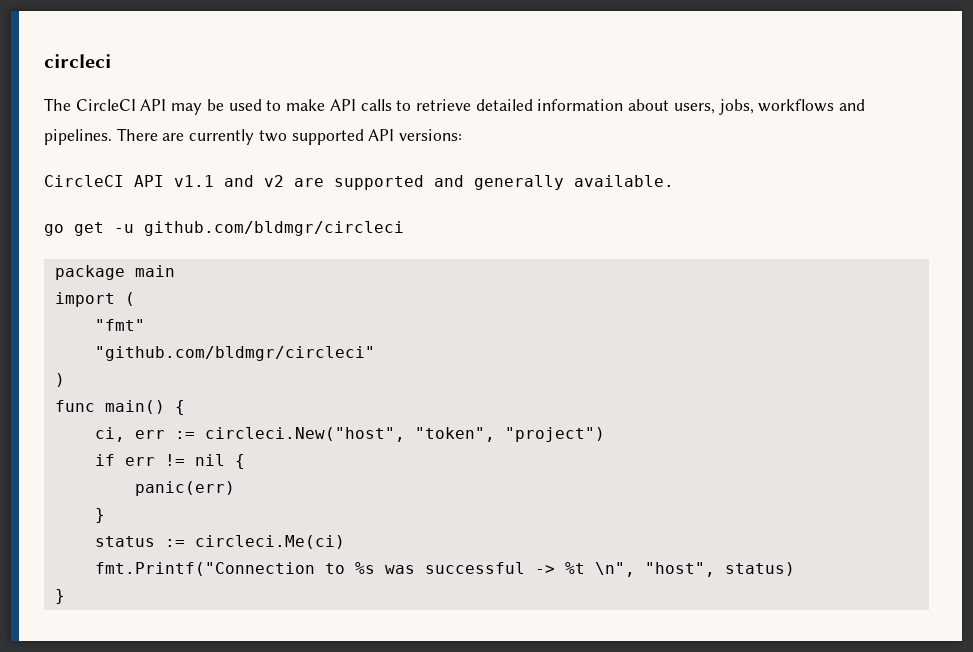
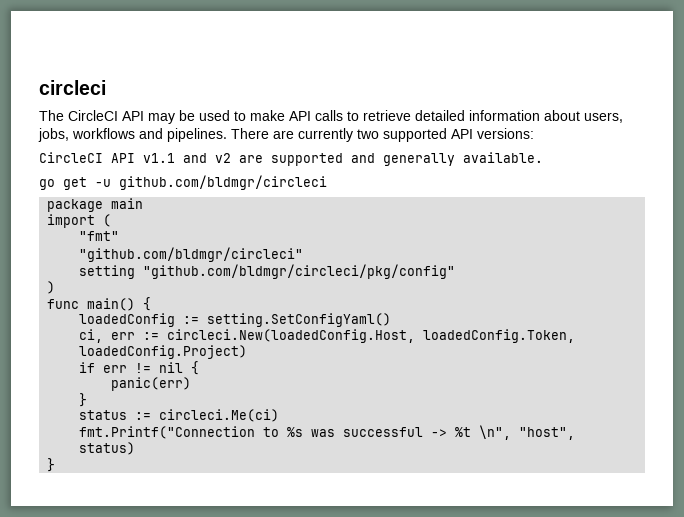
(375, 353) none -> [79,264,456,279] // setting "github.com/bldmgr/circleci/pkg/config"
(185, 407) none -> [79,313,392,327] // loadedConfig := setting.SetConfigYaml()
[204,427,605,442] circleci.New("host", "token", "project") -> [167,329,576,343] [79,345,248,359] circleci.New(loadedConfig.Host, loadedConfig.Token, loadedConfig.Project)

